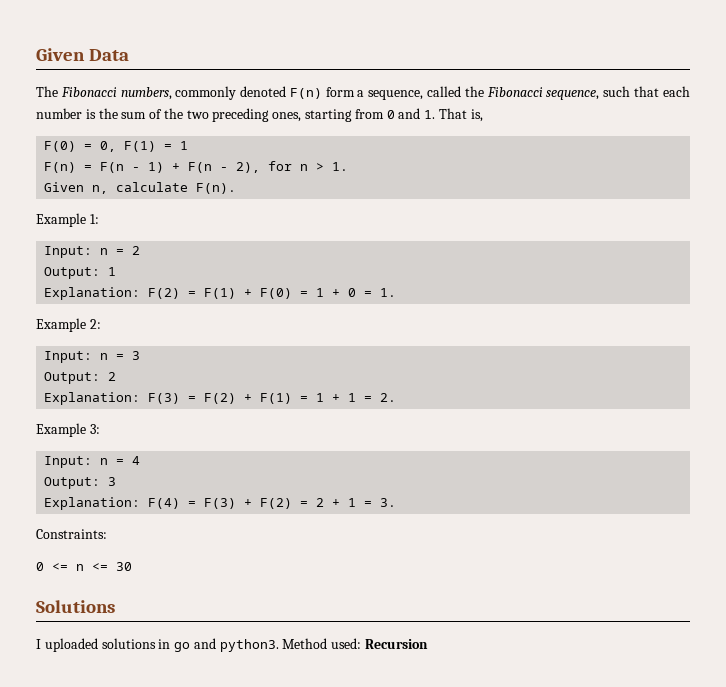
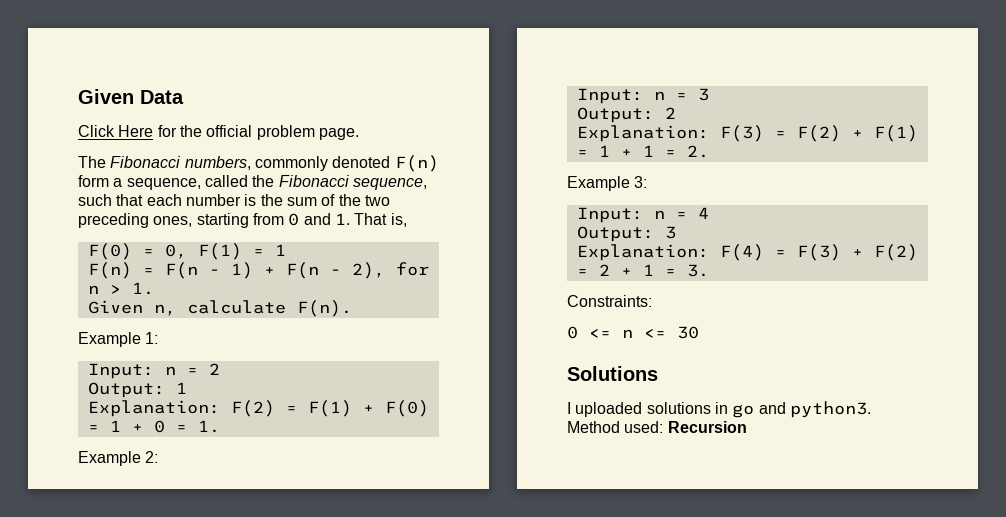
(130, 55) none -> [78,125,359,140] // Click Here for the official problem page.

